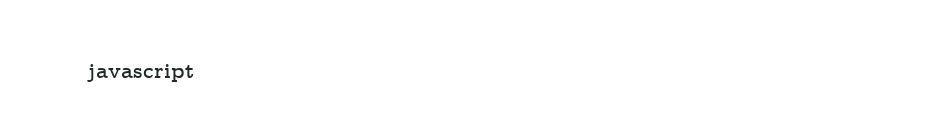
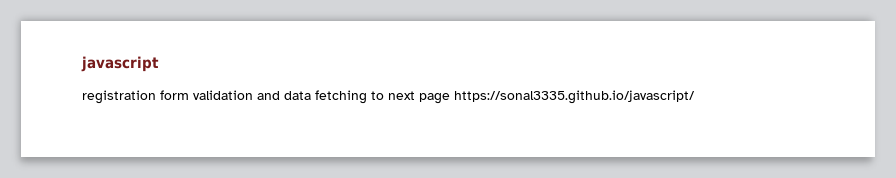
(194, 73) none -> [82,90,695,104] // registration form validation and data fetching to next page https://sonal3335.github.io/javascript/

